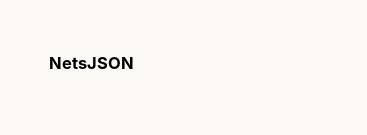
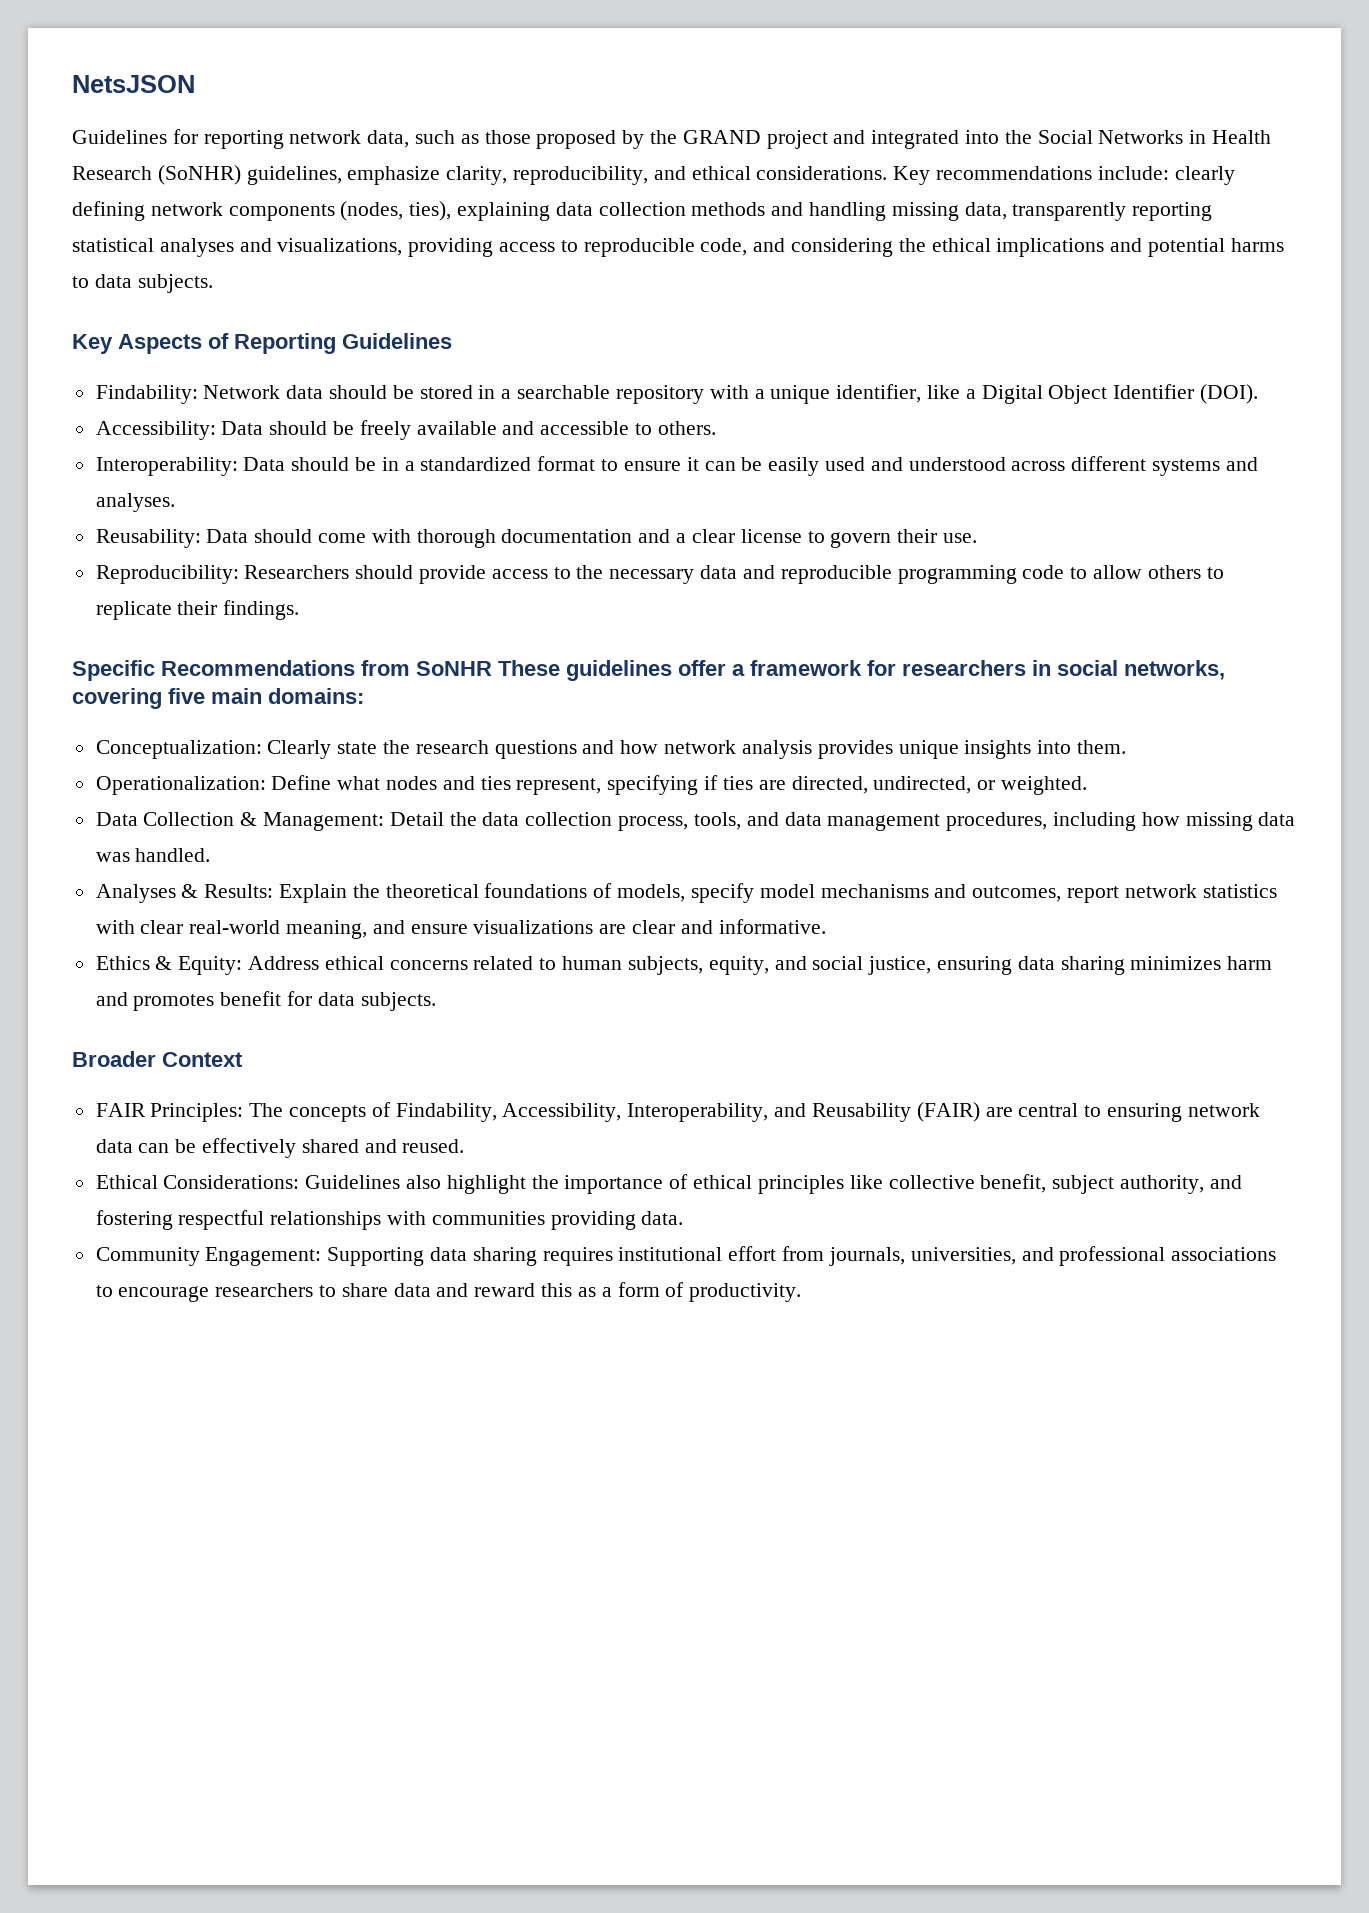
(134, 63) none -> [72,129,1272,149] [72,165,1235,185] [72,201,1213,221] [72,238,1284,257] [72,274,213,293] [72,333,452,354] [95,384,1258,404] [95,420,716,440] [95,456,1258,476] [95,493,175,512] [95,529,977,548] [95,565,1224,584] [95,600,300,620] [72,660,1225,681] [72,688,364,709] [95,740,1126,759] [95,775,1087,795] [95,812,1296,831] [95,848,211,862] [95,883,1277,903] [95,919,826,939] [95,956,1273,975] [95,991,436,1011] [72,1051,243,1067] [95,1102,1260,1122] [95,1138,465,1158] [95,1174,1242,1194] [95,1210,684,1230] [95,1246,1277,1266] [95,1282,802,1302] // Guidelines for reporting network data, such as those proposed by the GRAND project and integrated into the Social Networks in Health Research (SoNHR) guidelines, emphasize clarity, reproducibility, and ethical considerations. Key recommendations include: clearly defining network components (nodes, ties), explaining data collection methods and handling missing data, transparently reporting statistical analyses and visualizations, providing access to reproducible code, and considering the ethical implications and potential harms to data subjects. // Key Aspects of Reporting Guidelines // Findability: Network data should be stored in a searchable repository with a unique identifier, like a Digital Object Identifier (DOI). // Accessibility: Data should be freely available and accessible to others. // Interoperability: Data should be in a standardized format to ensure it can be easily used and understood across different systems and analyses. // Reusability: Data should come with thorough documentation and a clear license to govern their use. // Reproducibility: Researchers should provide access to the necessary data and reproducible programming code to allow others to replicate their findings. // Specific Recommendations from SoNHR These guidelines offer a framework for researchers in social networks, covering five main domains: // Conceptualization: Clearly state the research questions and how network analysis provides unique insights into them. // Operationalization: Define what nodes and ties represent, specifying if ties are directed, undirected, or weighted. // Data Collection & Management: Detail the data collection process, tools, and data management procedures, including how missing data was handled. // Analyses & Results: Explain the theoretical foundations of models, specify model mechanisms and outcomes, report network statistics with clear real-world meaning, and ensure visualizations are clear and informative. // Ethics & Equity: Address ethical concerns related to human subjects, equity, and social justice, ensuring data sharing minimizes harm and promotes benefit for data subjects. // Broader Context // FAIR Principles: The concepts of Findability, Accessibility, Interoperability, and Reusability (FAIR) are central to ensuring network data can be effectively shared and reused. // Ethical Considerations: Guidelines also highlight the importance of ethical principles like collective benefit, subject authority, and fostering respectful relationships with communities providing data. // Community Engagement: Supporting data sharing requires institutional effort from journals, universities, and professional associations to encourage researchers to share data and reward this as a form of productivity.

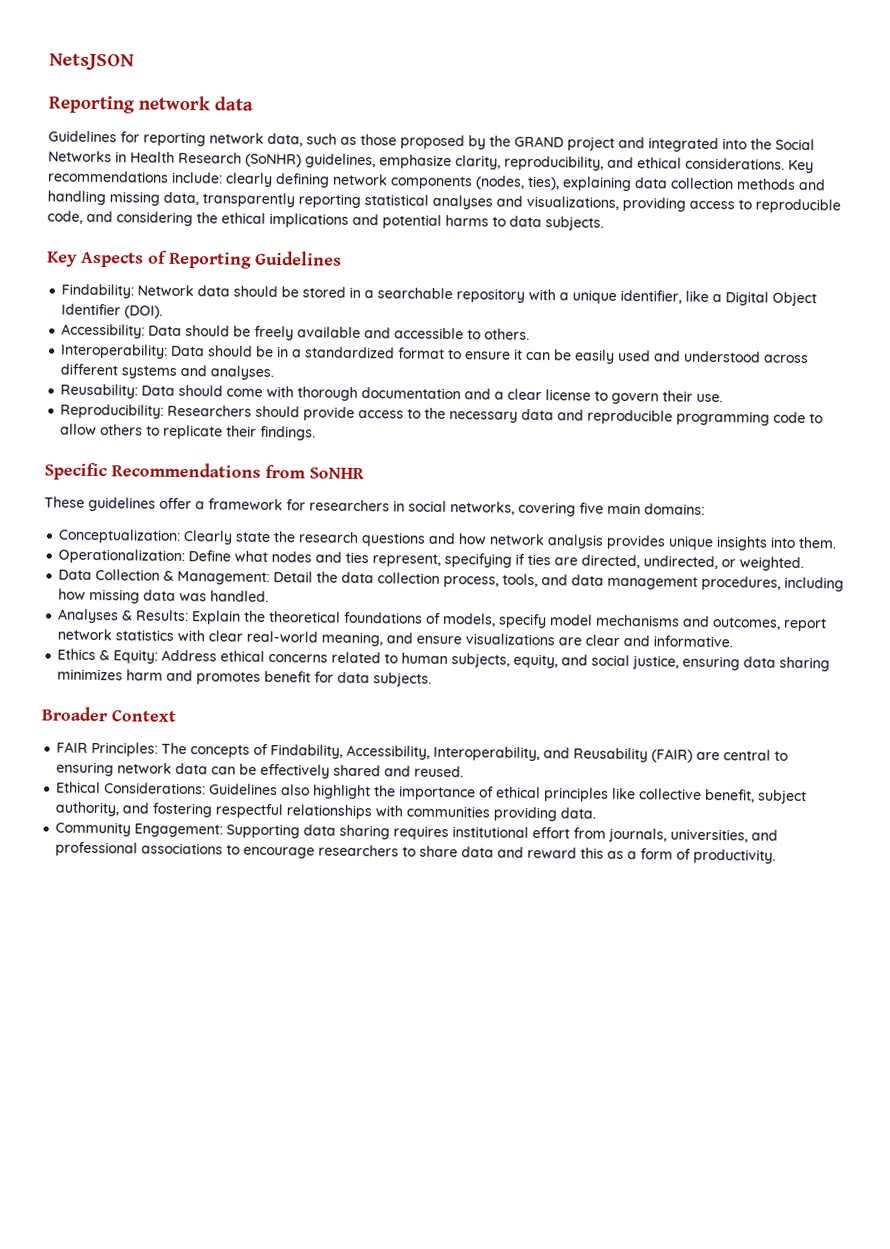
(195, 84) none -> [48,95,253,114] // Reporting network data
(492, 668) none -> (365, 473) //

